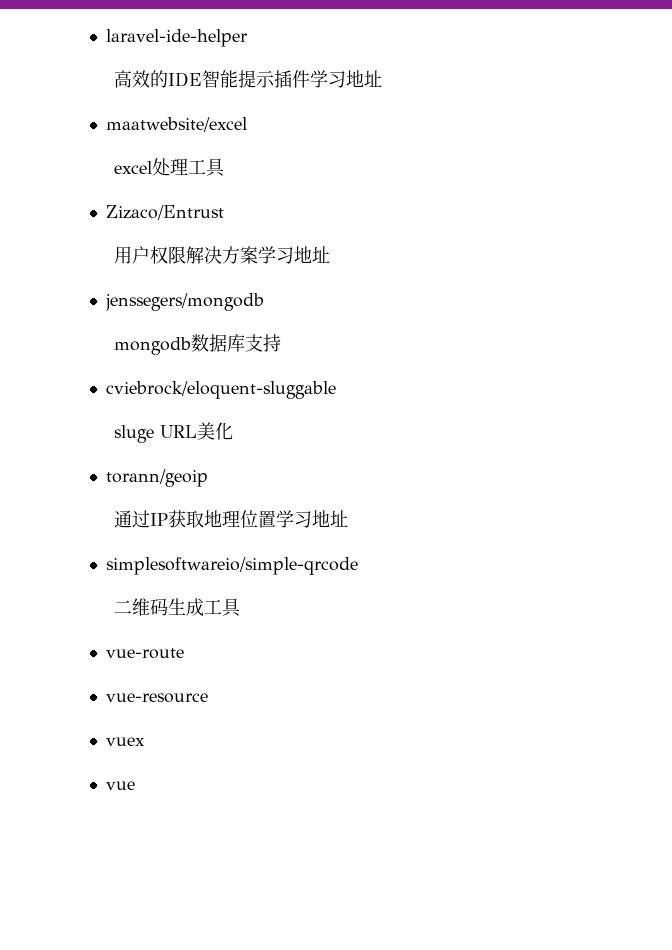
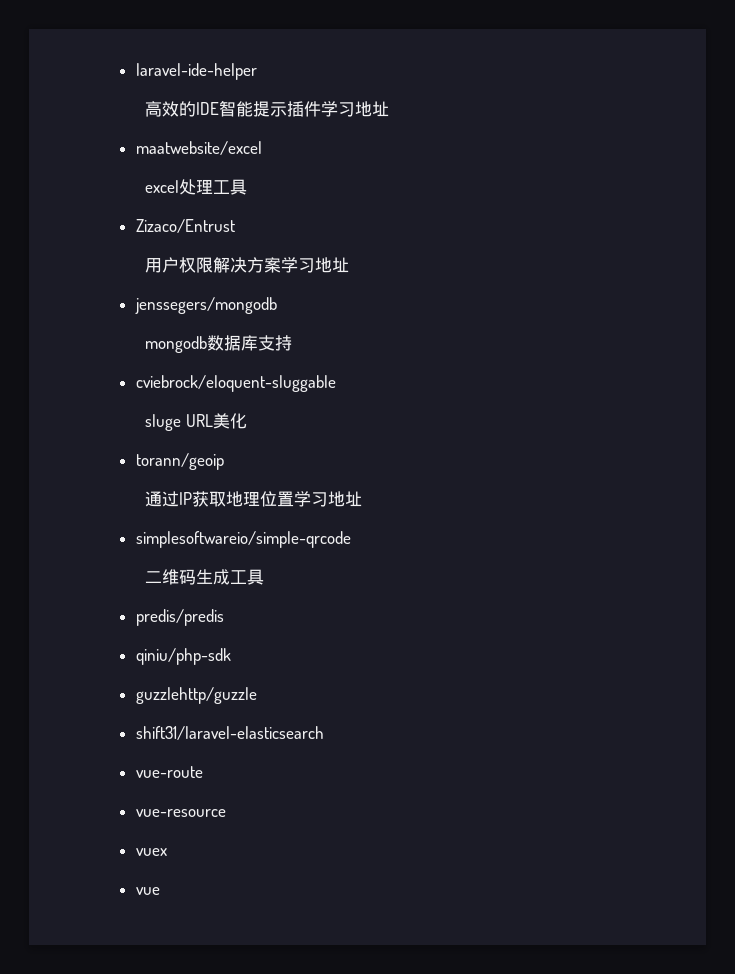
(241, 607) none -> [135,609,224,626] [135,648,231,665] [135,687,257,704] [135,726,324,740] // predis/predis // qiniu/php-sdk // guzzlehttp/guzzle // shift31/laravel-elasticsearch

